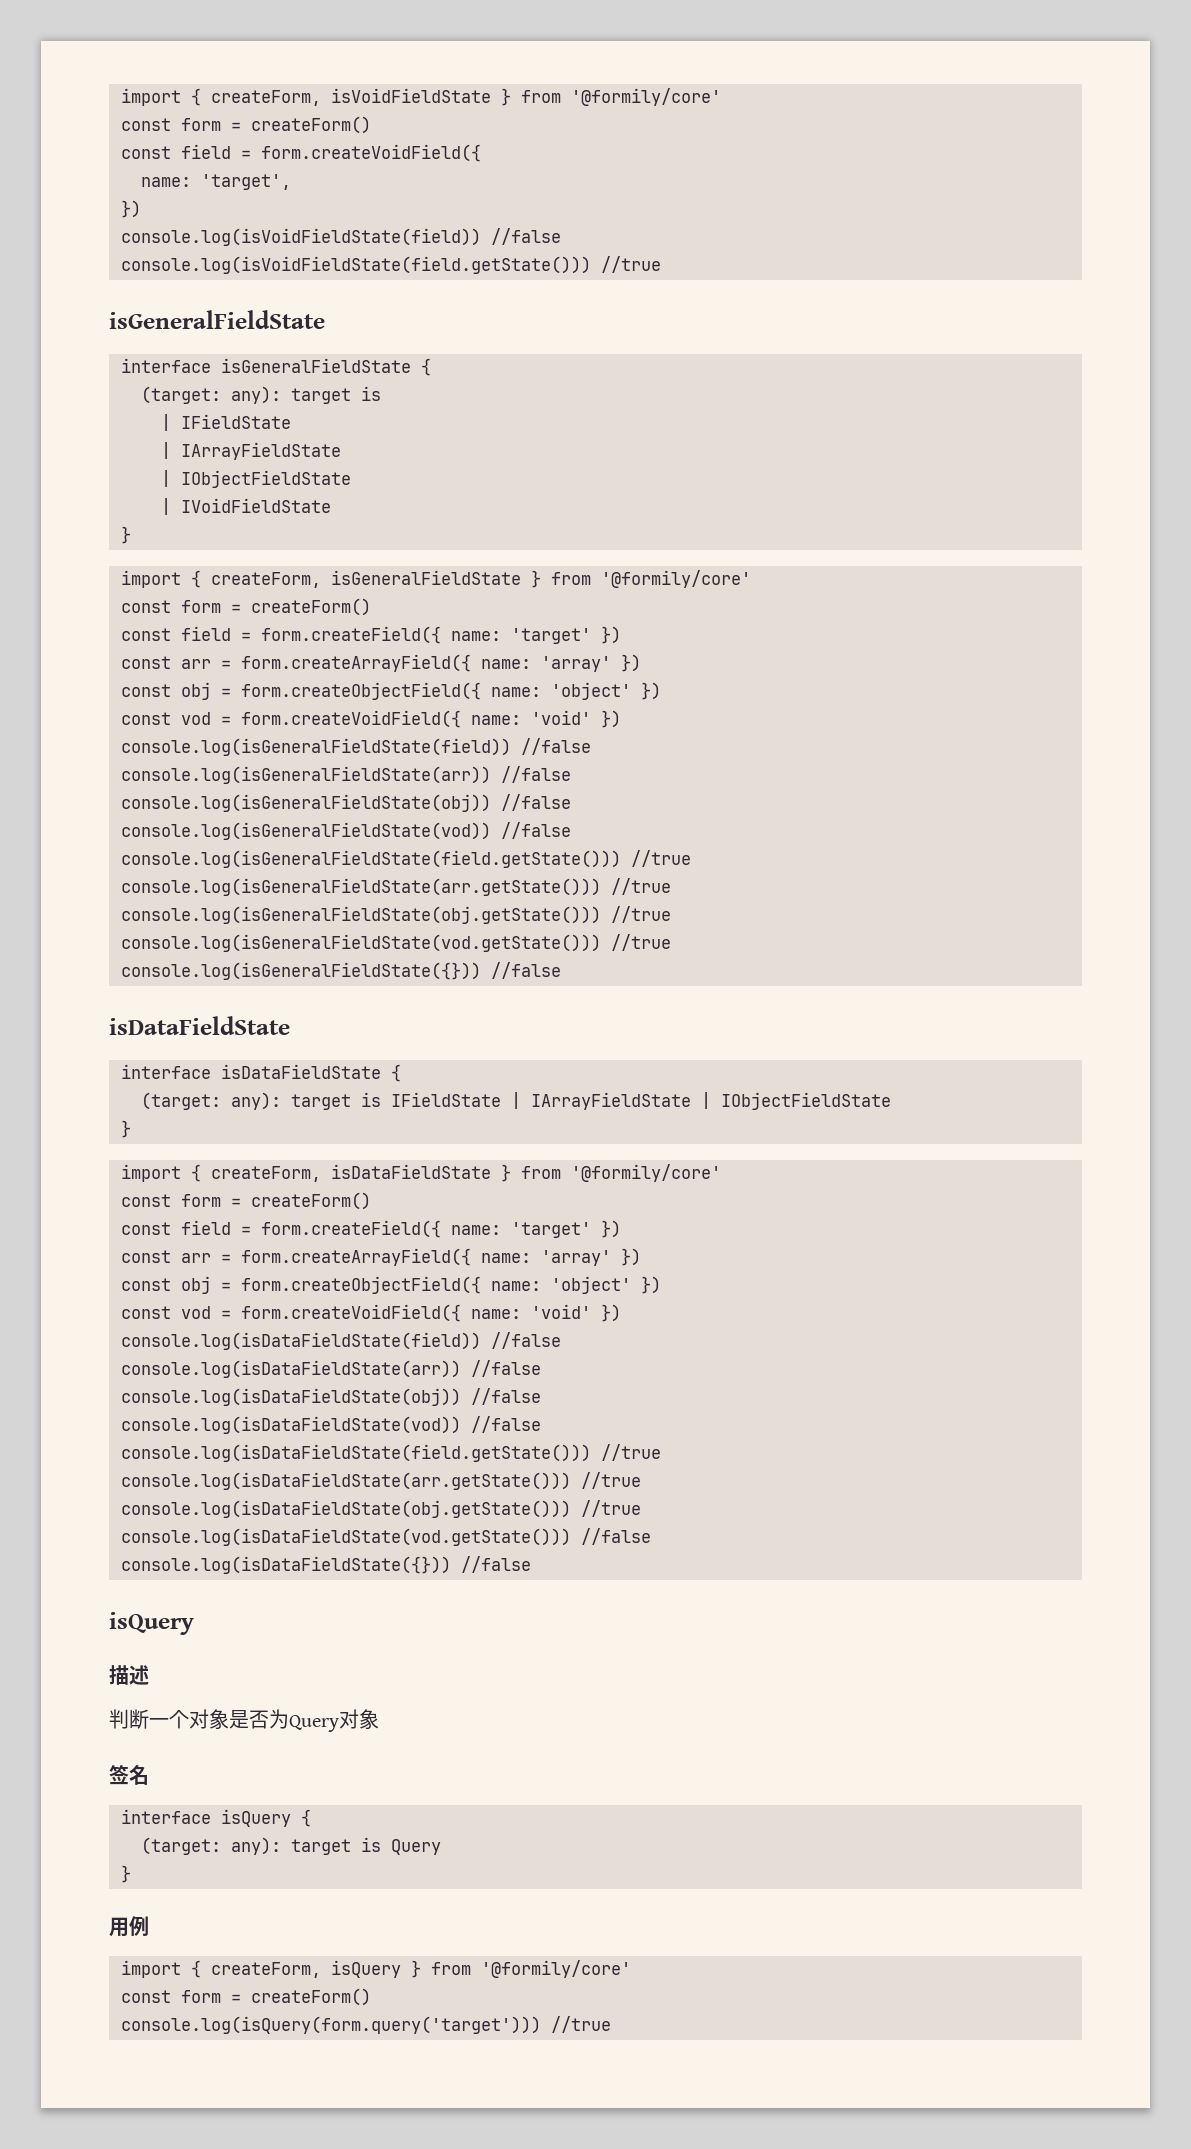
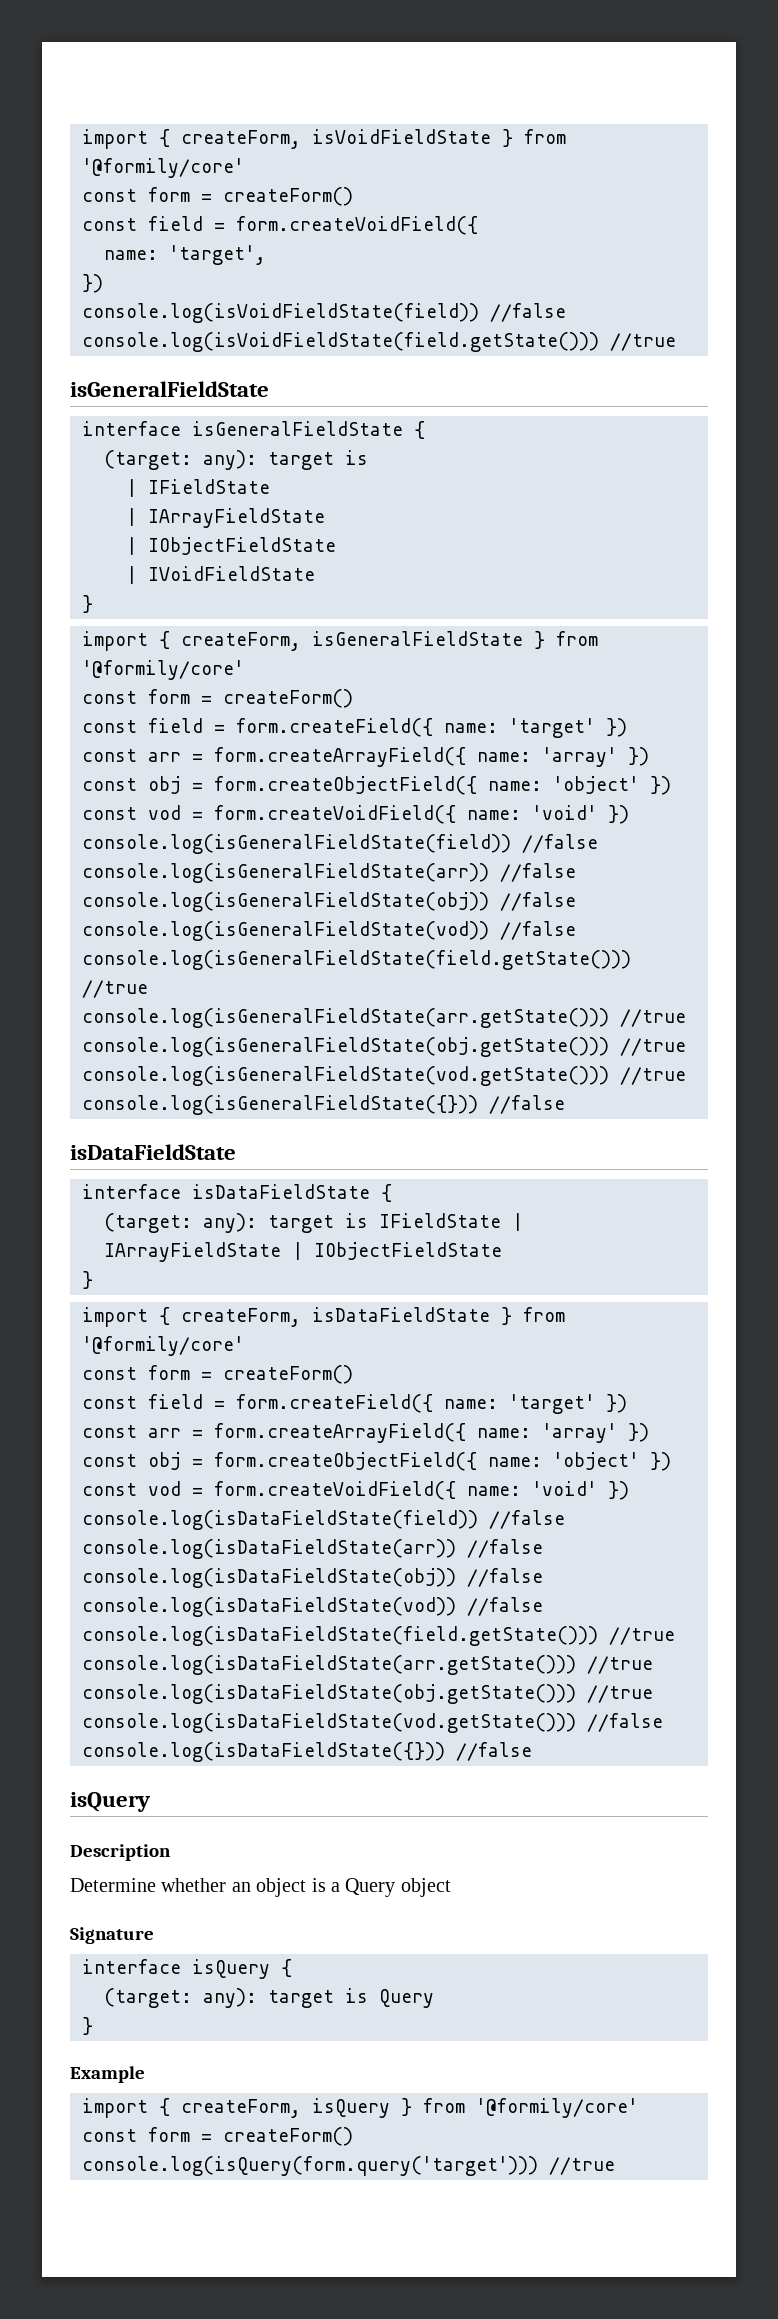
[109,1665,149,1685] [109,1709,379,1732] [109,1765,149,1785] 描述 // 判断一个对象是否为Query对象 // 签名 -> [70,1844,171,1861] [70,1878,451,1897] [70,1927,154,1944] Description // Determine whether an object is a Query object // Signature
[109,1916,149,1937] 用例 -> [70,2066,145,2083] Example

